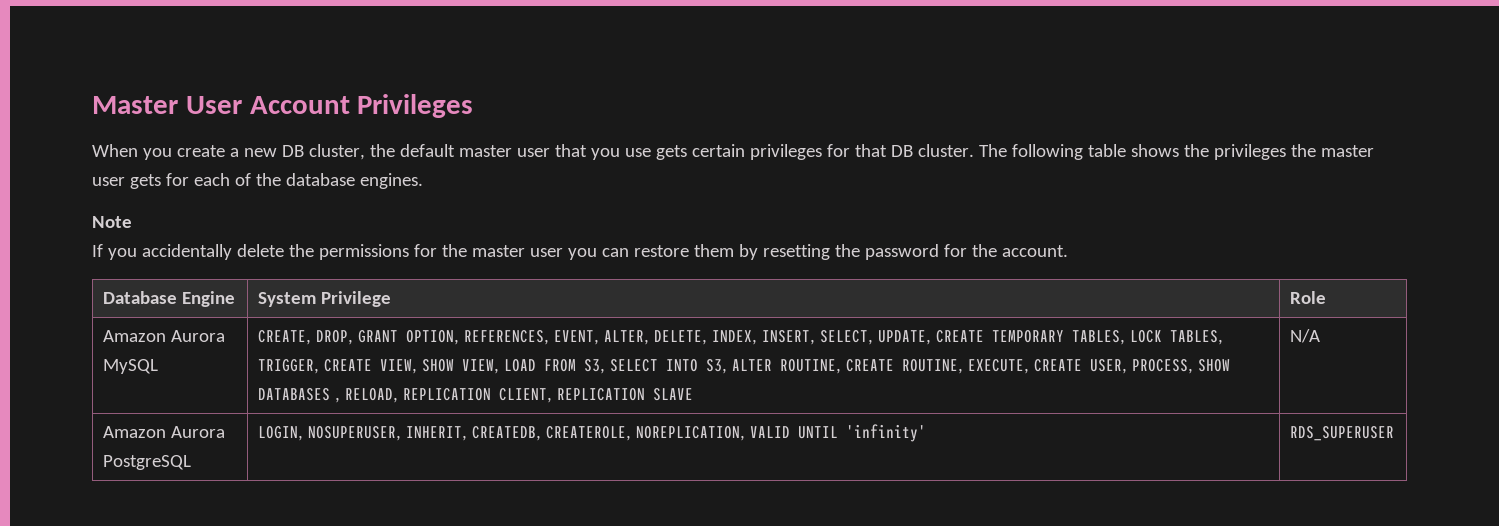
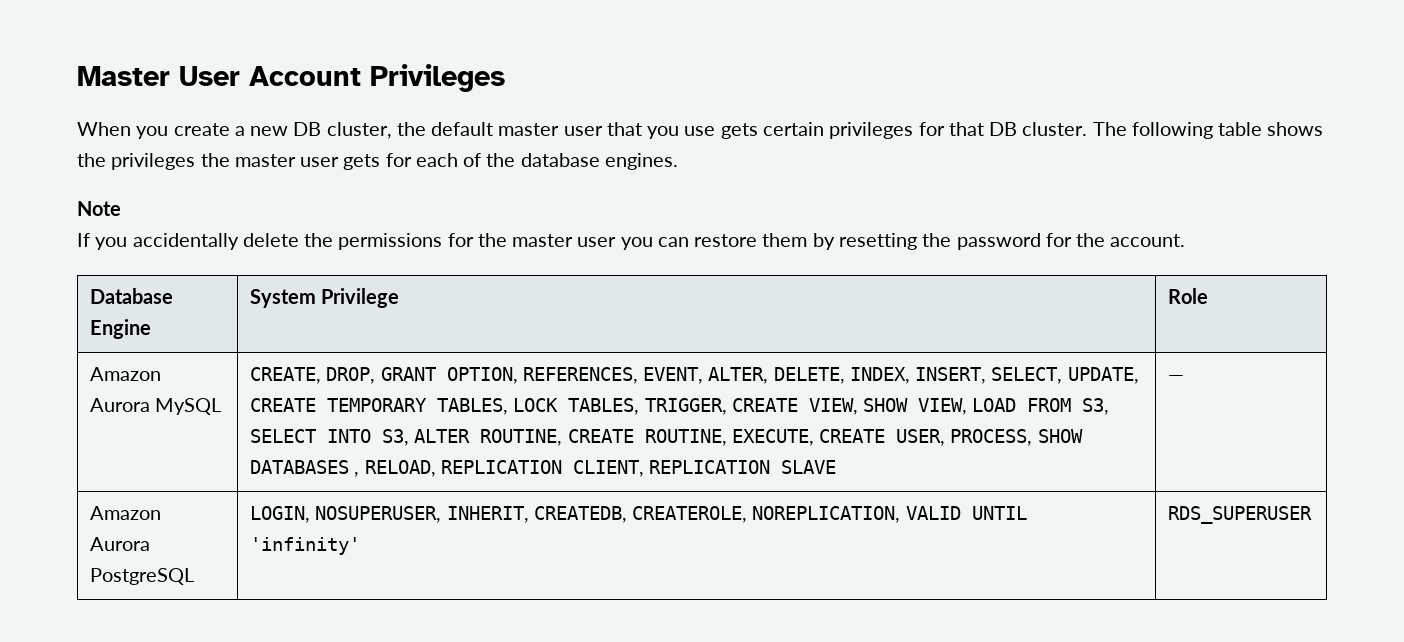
[1289,329,1320,343] N/A -> [1168,375,1185,381] —

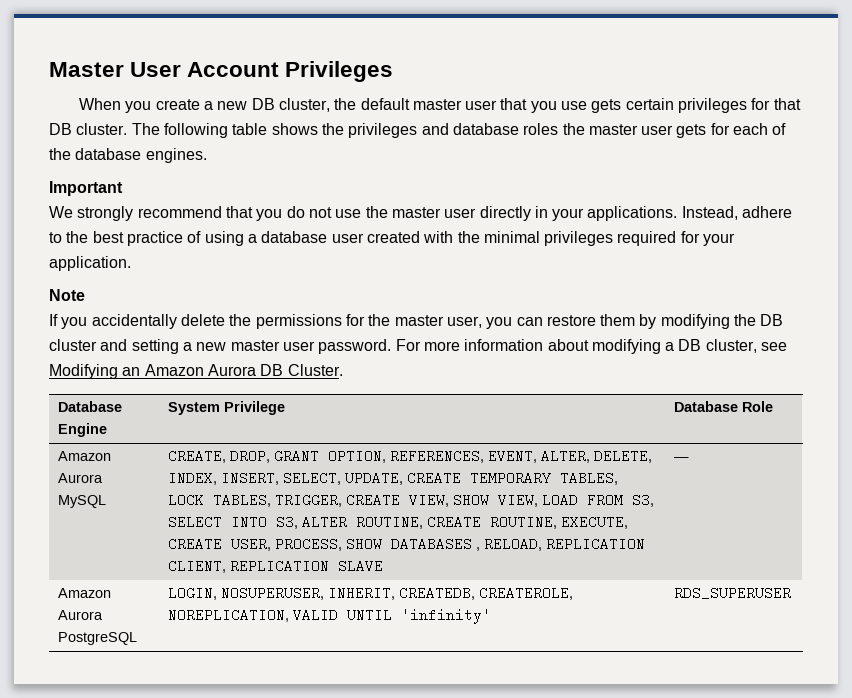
(196, 161) none -> [421,123,559,135] and database roles
(678, 161) none -> [49,181,123,196] [49,206,793,221] [49,231,736,246] [49,256,131,271] // Important // We strongly recommend that you do not use the master user directly in your applications. Instead, adhere to the best practice of using a database user created with the minimal privileges required for your application.
[577,237,617,247] user -> [446,316,482,328] user,
[838,233,1186,250] resetting the password for the account. -> [660,314,784,329] [49,339,788,354] [49,364,343,379] modifying the DB cluster and setting a new master user password. For more information about modifying a DB cluster, see Modifying an Amazon Aurora DB Cluster.
(400, 298) none -> [674,401,739,412] Database

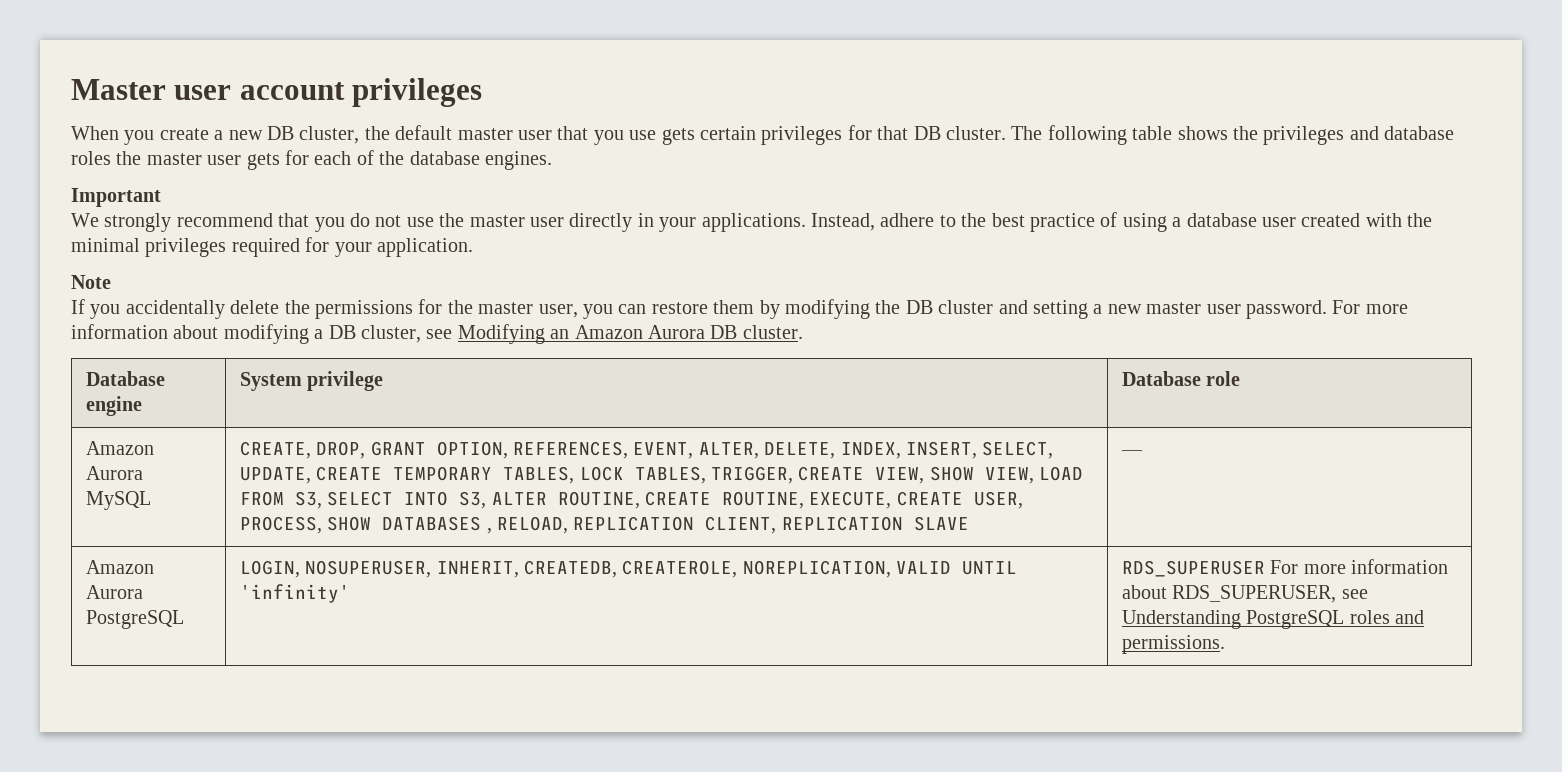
[130,61,394,82] User Account Privileges -> [174,78,483,107] user account privileges
[287,364,343,376] [58,401,123,412] [58,423,108,437] Cluster. // Database Engine -> [742,325,803,339] [85,371,165,386] [85,396,142,416] cluster. // Database engine
[224,401,286,415] [674,401,774,412] Privilege | Database Role -> [307,371,384,391] [1121,371,1241,386] privilege | Database role
(792, 593) none -> [1270,559,1448,574] [1121,585,1368,603] [1121,610,1424,629] [1121,635,1225,654] For more information about RDS_SUPERUSER, see Understanding PostgreSQL roles and permissions.

